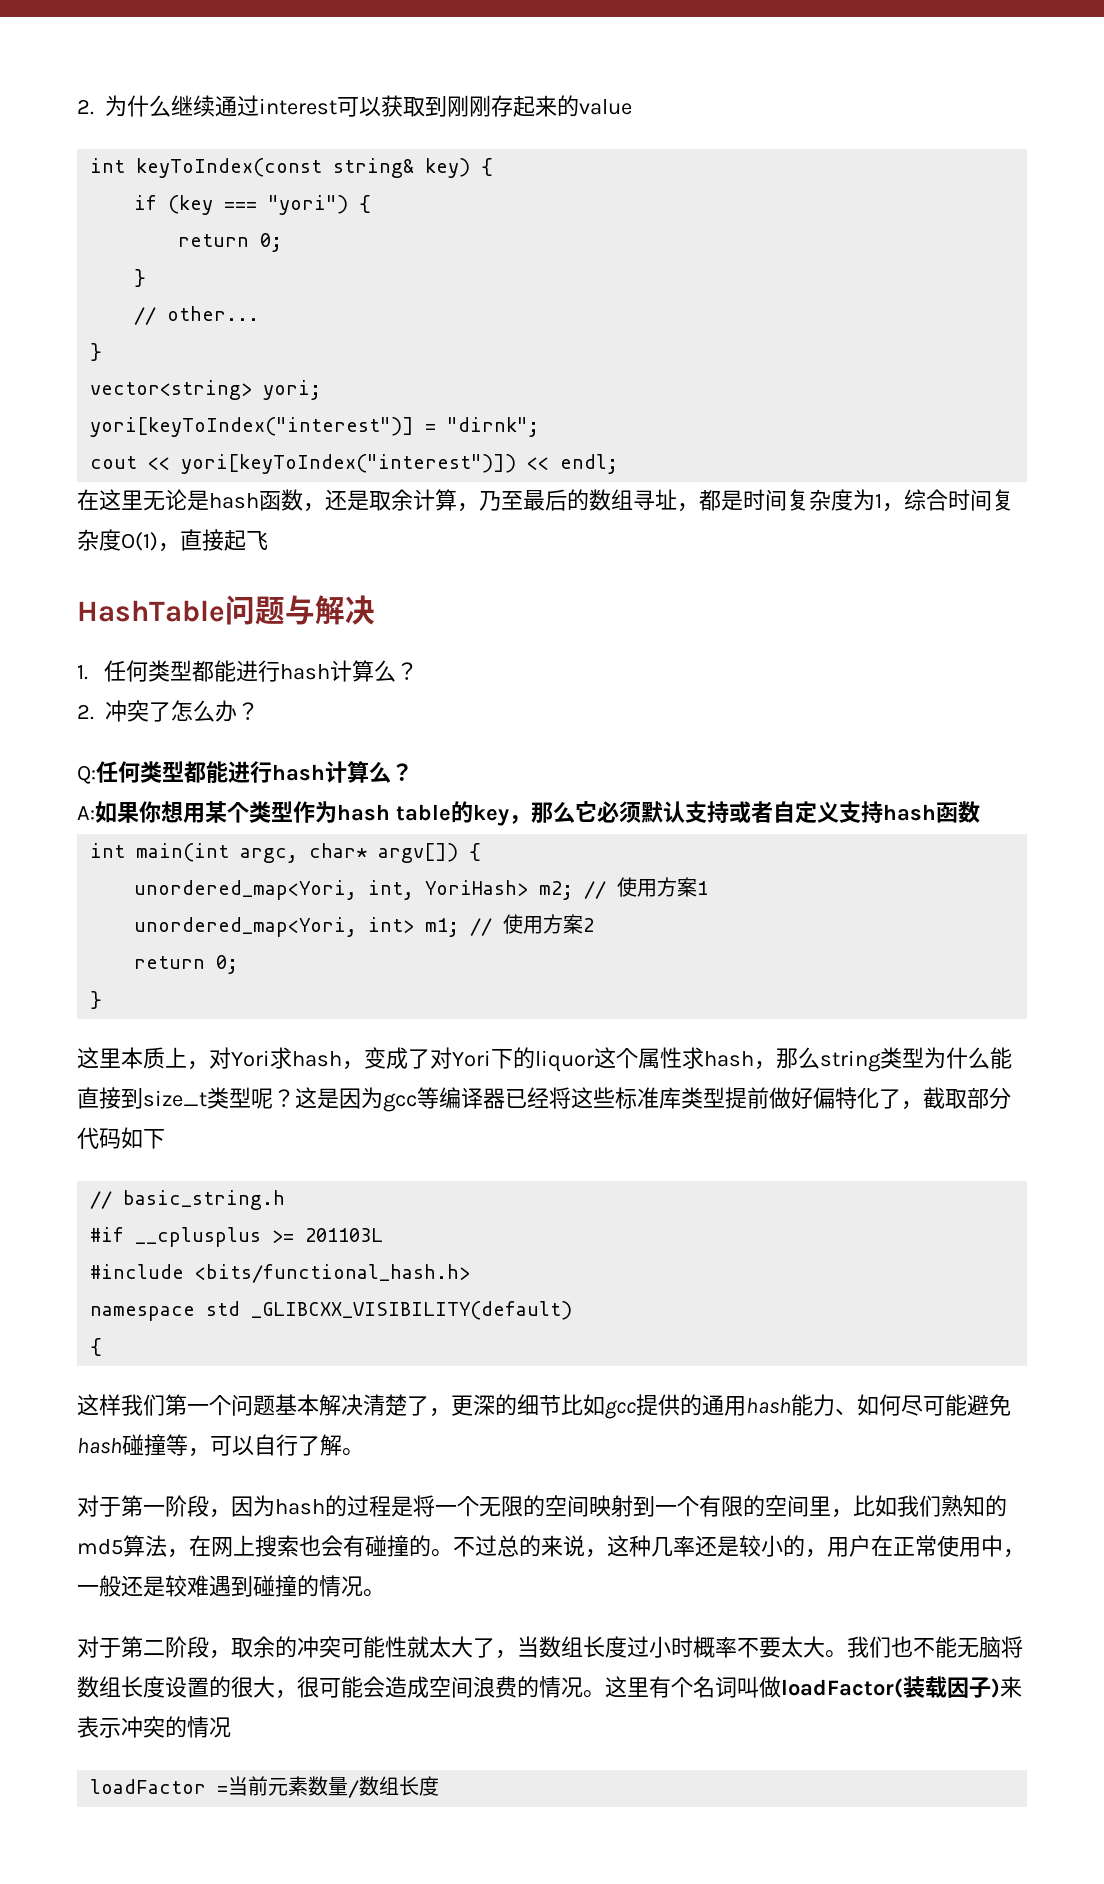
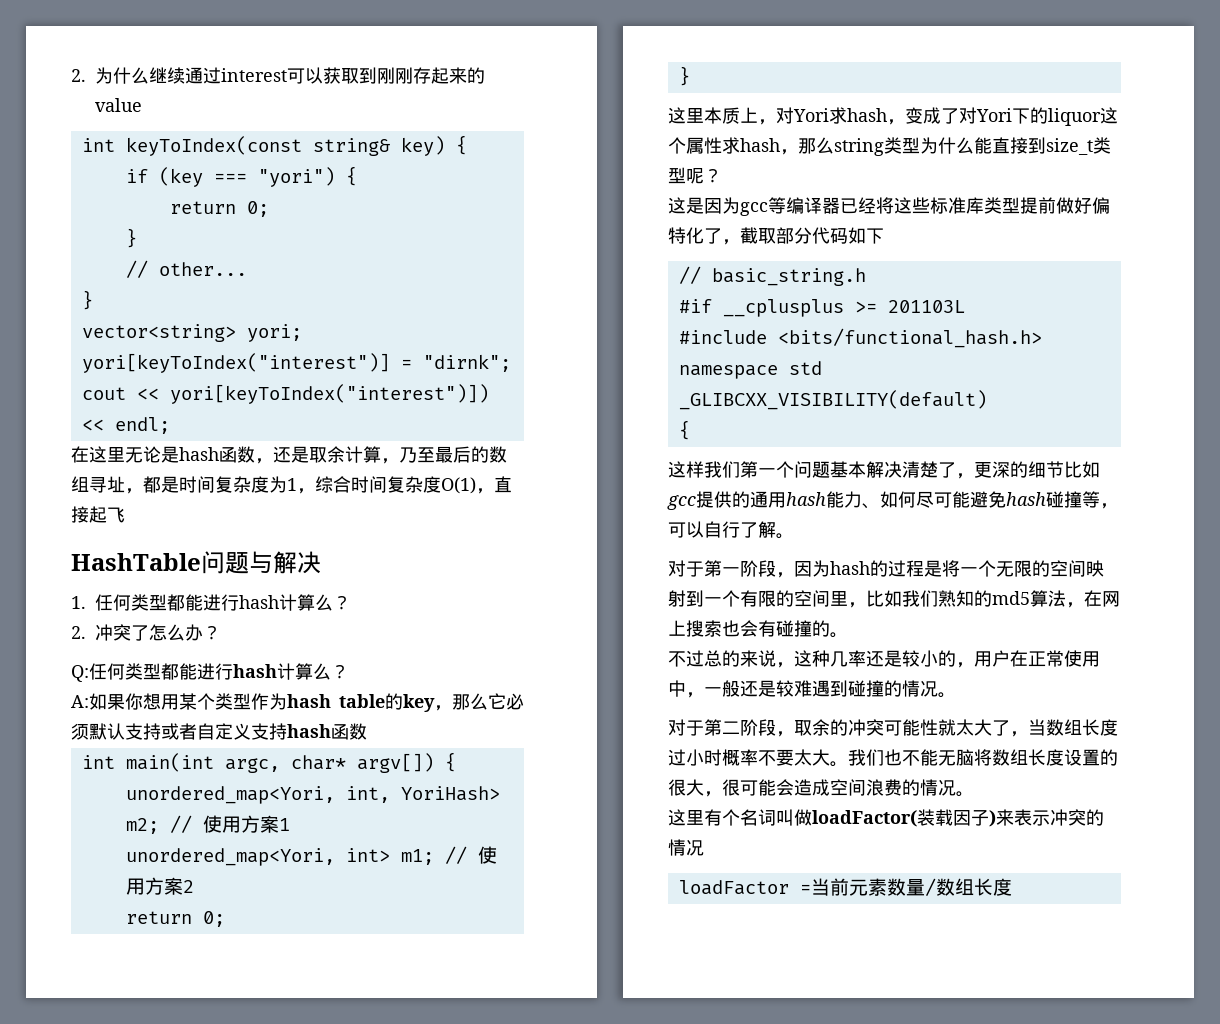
(295, 1098) none -> (722, 175) //
(453, 1553) none -> (848, 635) //
(605, 1694) none -> (974, 794) //

